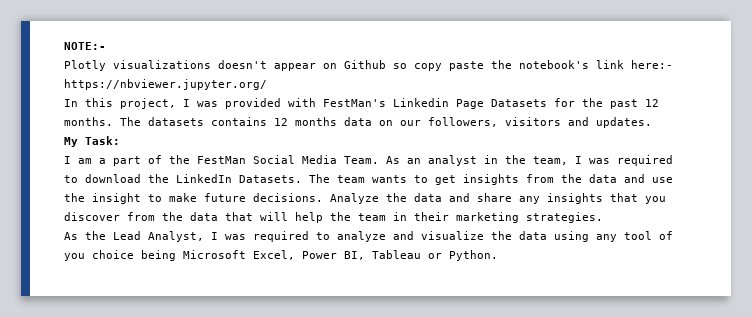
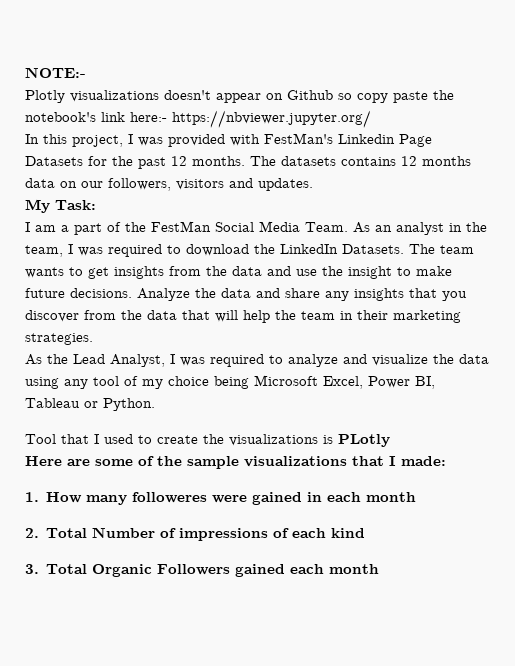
[64,253,85,261] you -> [142,379,163,389] my
(498, 255) none -> [25,434,390,447] [25,456,446,469] [25,492,417,505] [25,527,366,541] [25,564,380,577] // Tool that I used to create the visualizations is PLotly // Here are some of the sample visualizations that I made: // 1. How many followeres were gained in each month // 2. Total Number of impressions of each kind // 3. Total Organic Followers gained each month

